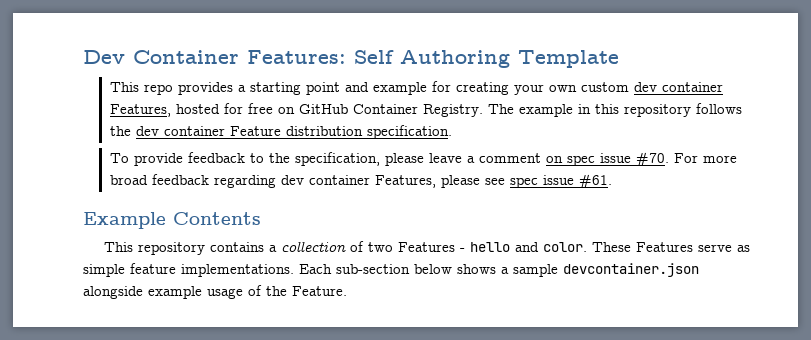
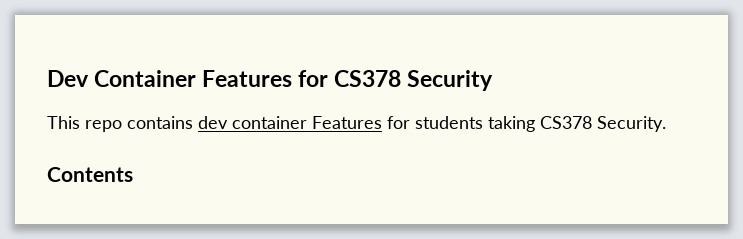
[247,50,619,68] [109,81,723,95] [109,103,742,117] [109,125,452,139] [109,152,737,166] [109,174,612,188] [83,212,261,229] [104,241,751,255] [83,263,699,277] [83,285,347,299] Features: Self Authoring Template // This repo provides a starting point and example for creating your own custom dev container Features, hosted for free on GitHub Container Registry. The example in this repository follows the dev container Feature distribution specification. // To provide feedback to the specification, please leave a comment on spec issue #70. For more broad feedback regarding dev container Features, please see spec issue #61. // Example Contents // This repository contains a collection of two Features - hello and color. These Features serve as simple feature implementations. Each sub-section below shows a sample devcontainer.json alongside example usage of the Feature. -> [202,70,494,91] [47,116,666,132] [47,167,133,182] Features for CS378 Security // This repo contains dev container Features for students taking CS378 Security. // Contents

